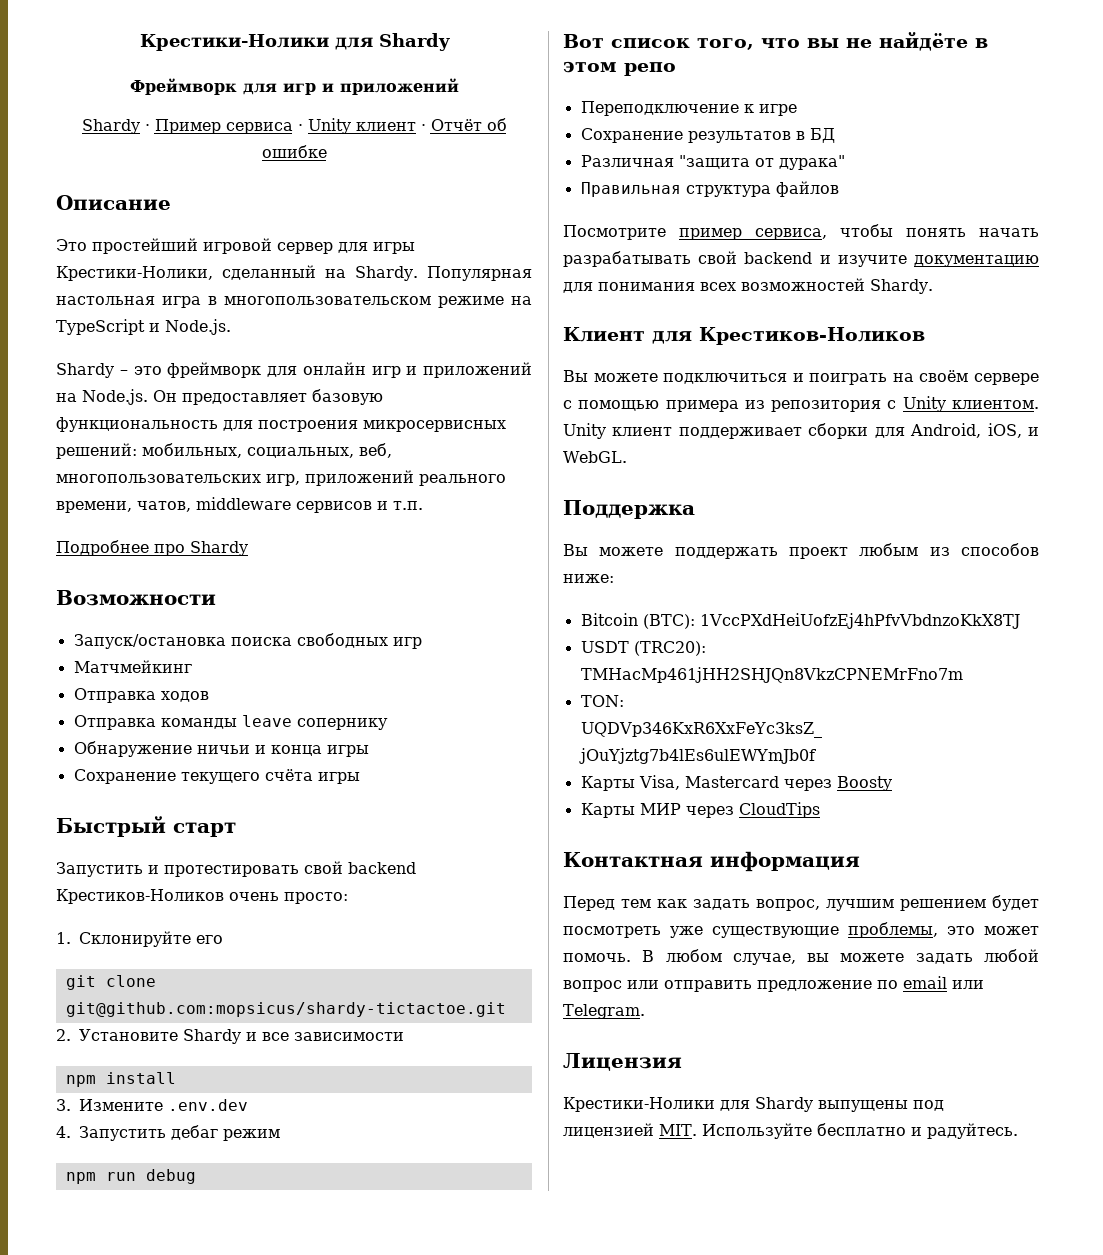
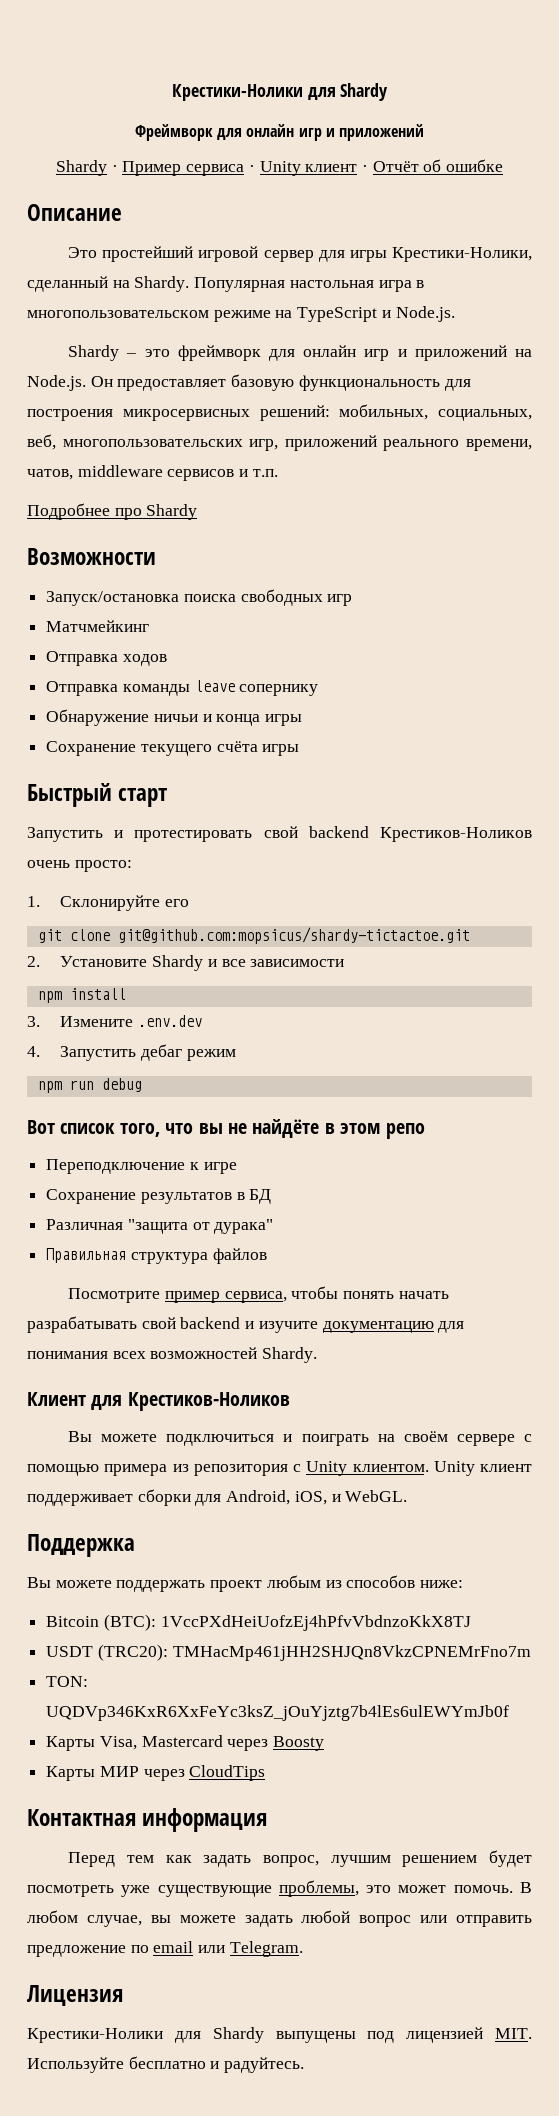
(277, 89) none -> [246,124,295,137] онлайн

